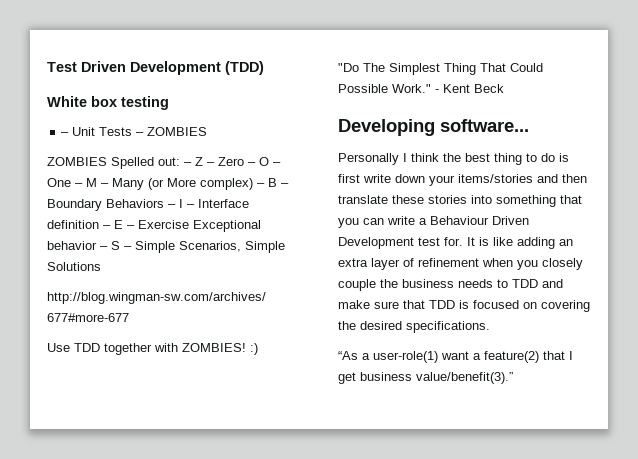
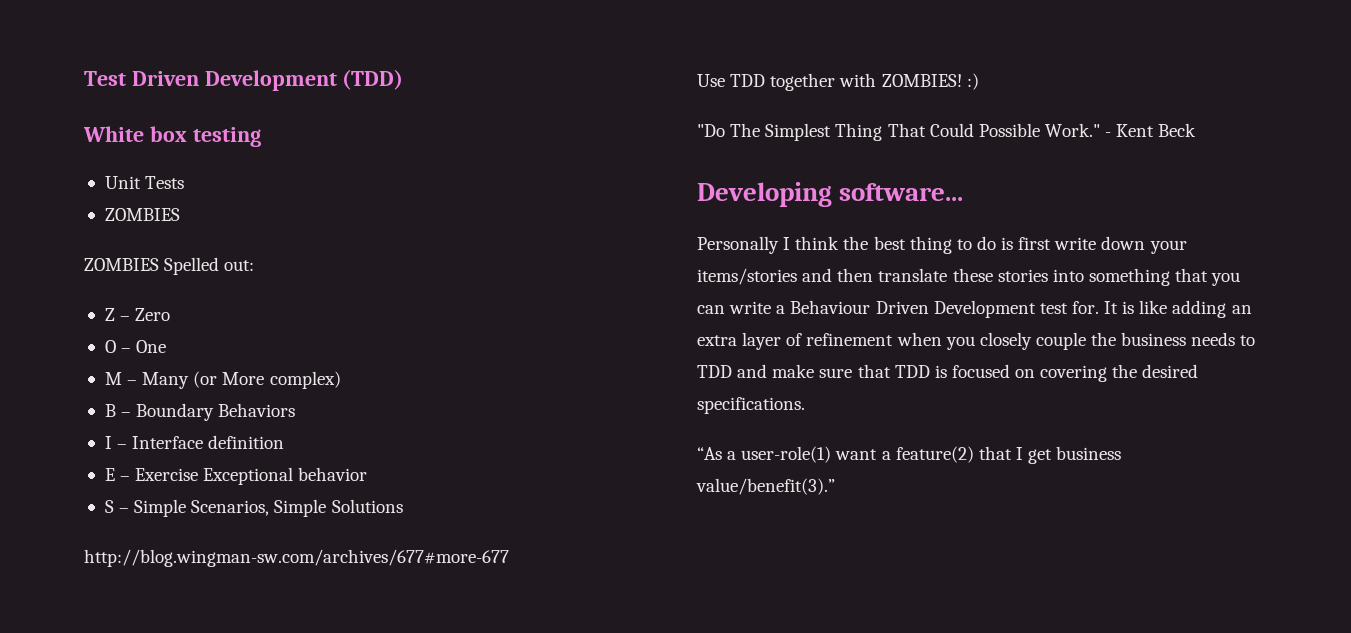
[61,132,70,136] – -> (261, 137) none
[136,132,145,136] – -> (185, 182) //
[184,162,192,166] – -> (255, 265) //
[248,162,256,166] – -> (171, 314) //
[75,183,83,187] – -> (167, 346) //
[257,183,265,187] – -> (341, 380) //
[168,204,176,208] – -> (296, 410) //
[103,225,111,229] – -> (285, 442) //
[100,246,108,250] – -> (368, 474) //

